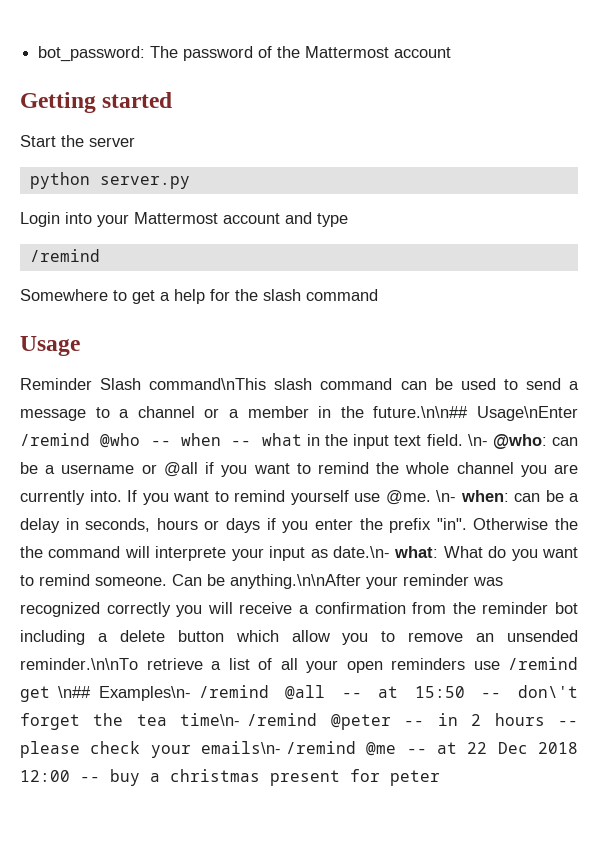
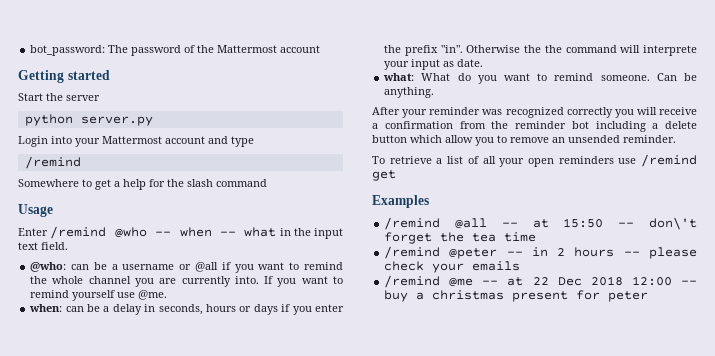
[20,378,580,390] [20,406,578,421] Reminder Slash command\nThis slash command can be used to send a message to a channel or a member in the future.\n\n## Usage\nEnter -> [18,228,48,236] Enter
[467,434,488,446] \n- -> (68, 246) //
[436,490,456,502] \n- -> (168, 295) //
[332,546,390,558] date.\n- -> [457,59,484,67] date. //
[230,574,361,589] anything.\n\nAfter -> [384,87,435,98] [372,107,400,115] anything. // After
[20,658,138,670] reminder.\n\nTo -> [623,135,676,143] [372,156,385,164] reminder. // To
[58,686,191,701] \n## Examples\n- -> [372,195,429,208] // Examples //
[180,713,241,726] time\n- -> [504,232,537,242] time //
[200,741,281,754] emails\n- -> [472,261,521,271] emails //

